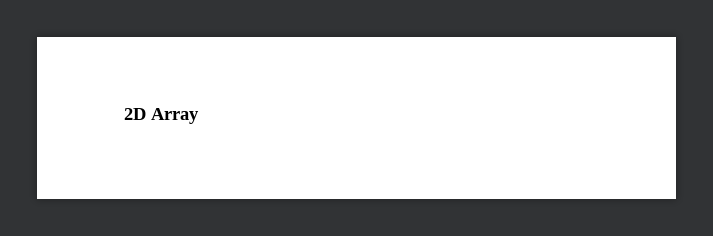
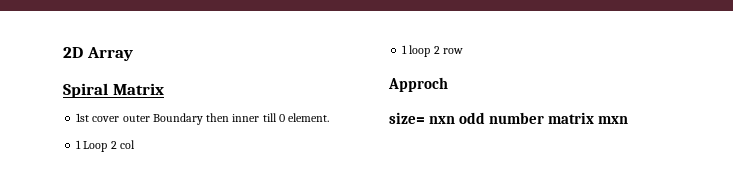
(199, 116) none -> [63,83,164,98] [76,113,330,125] [76,140,135,152] [402,45,463,57] [388,77,448,92] [389,112,629,124] // Spiral Matrix // 1st cover outer Boundary then inner till 0 element. // 1 Loop 2 col // 1 loop 2 row // Approch // size= nxn odd number matrix mxn

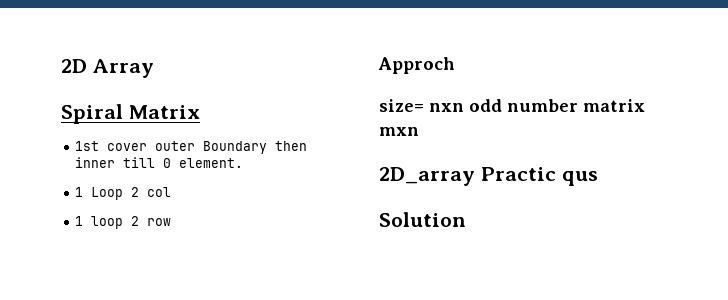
(629, 120) none -> [379,167,598,186] [379,212,466,227] // 2D_array Practic qus // Solution

